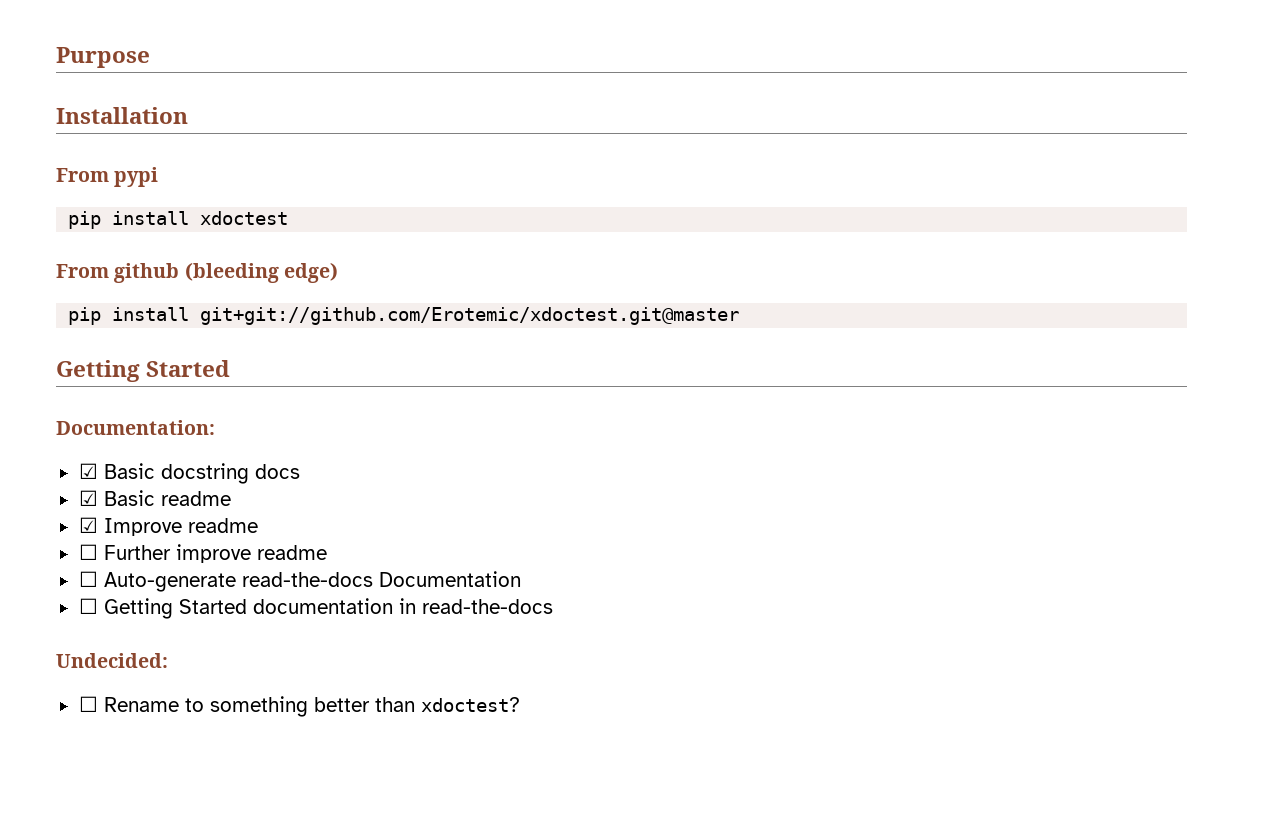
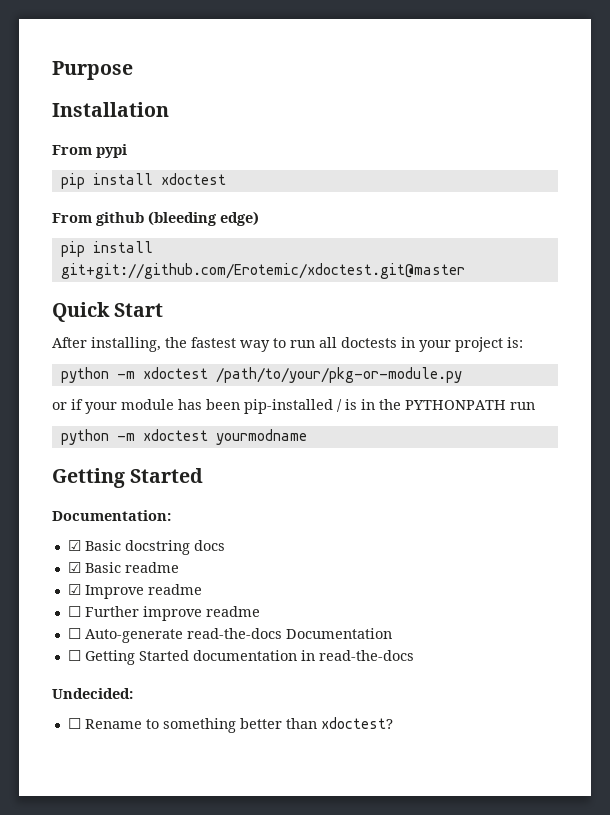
(740, 316) none -> [52,302,164,322] [52,337,523,352] [60,367,462,383] [52,399,535,414] [60,429,307,445] // Quick Start // After installing, the fastest way to run all doctests in your project is: // python -m xdoctest /path/to/your/pkg-or-module.py // or if your module has been pip-installed / is in the PYTHONPATH run // python -m xdoctest yourmodname

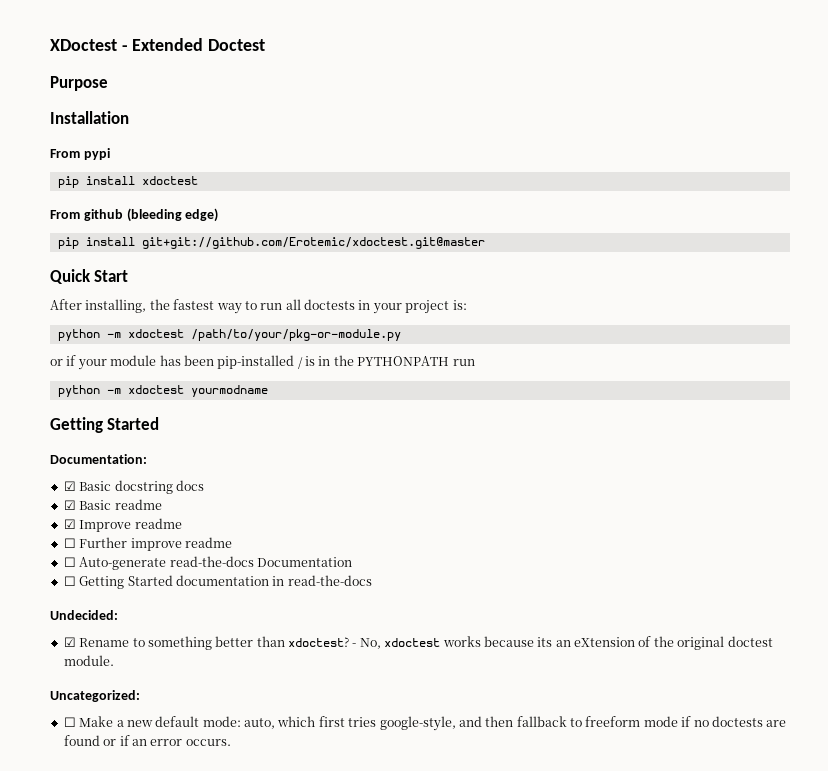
(52, 70) none -> [50,38,266,51] XDoctest - Extended Doctest //
[67,718,81,729] ☐ -> [63,637,76,647] ☑
(393, 723) none -> [352,636,773,650] [63,655,114,666] [50,690,140,702] [63,716,787,731] [63,735,231,746] - No, xdoctest works because its an eXtension of the original doctest module. // Uncategorized: // ☐ Make a new default mode: auto, which first tries google-style, and then fallback to freeform mode if no doctests are found or if an error occurs.

